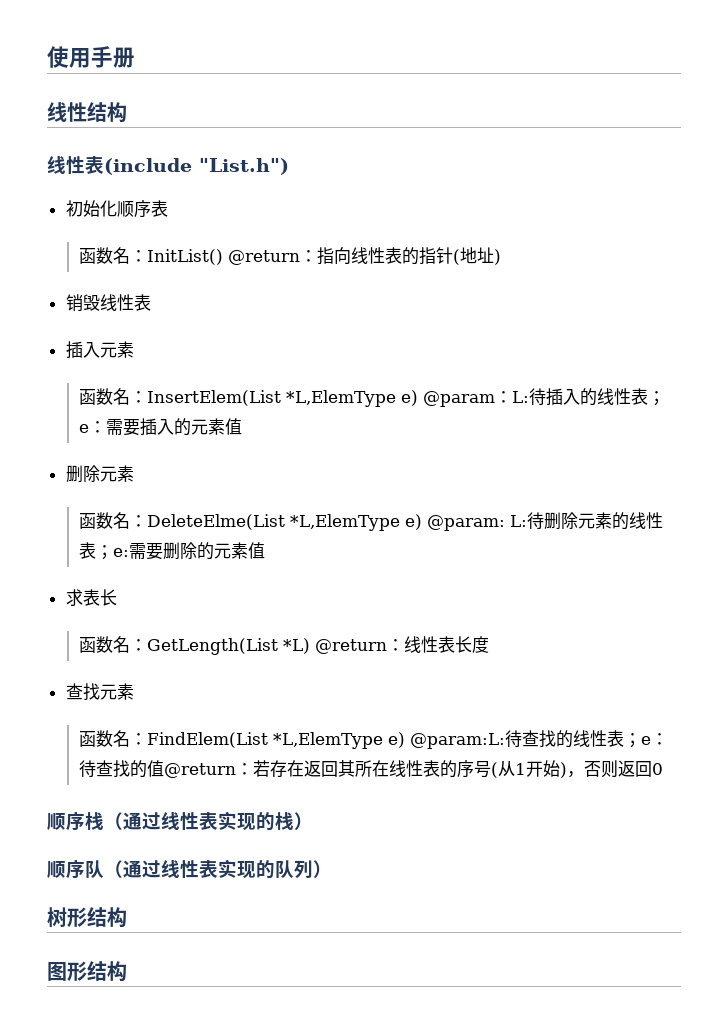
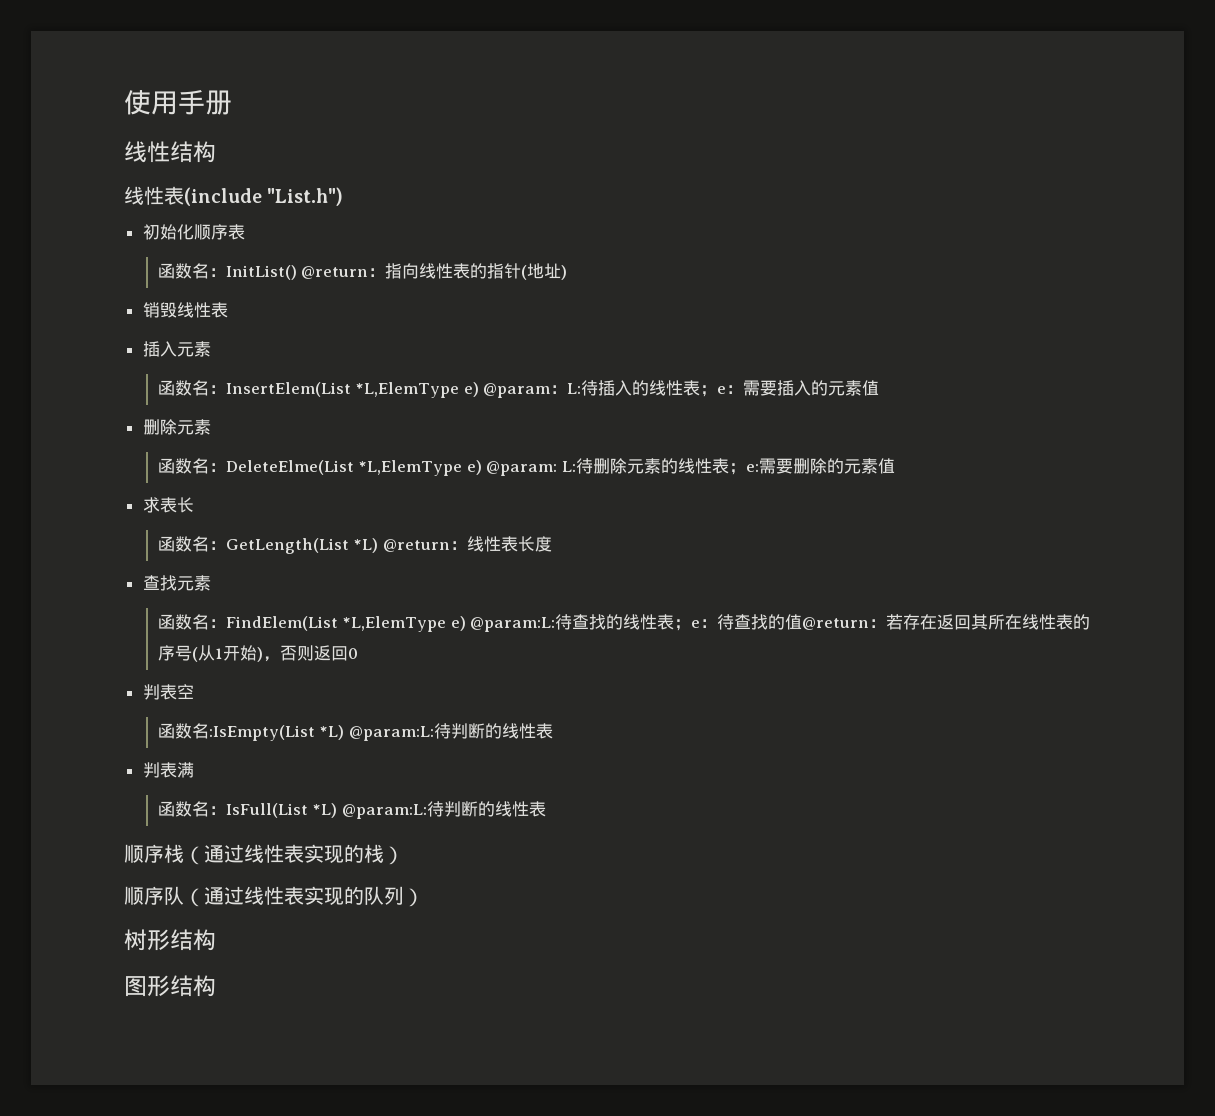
(663, 769) none -> [142,684,194,700] [157,723,553,741] [142,762,194,778] [157,801,546,819] // 判表空 // 函数名:IsEmpty(List *L) @param:L:待判断的线性表 // 判表满 // 函数名：IsFull(List *L) @param:L:待判断的线性表

